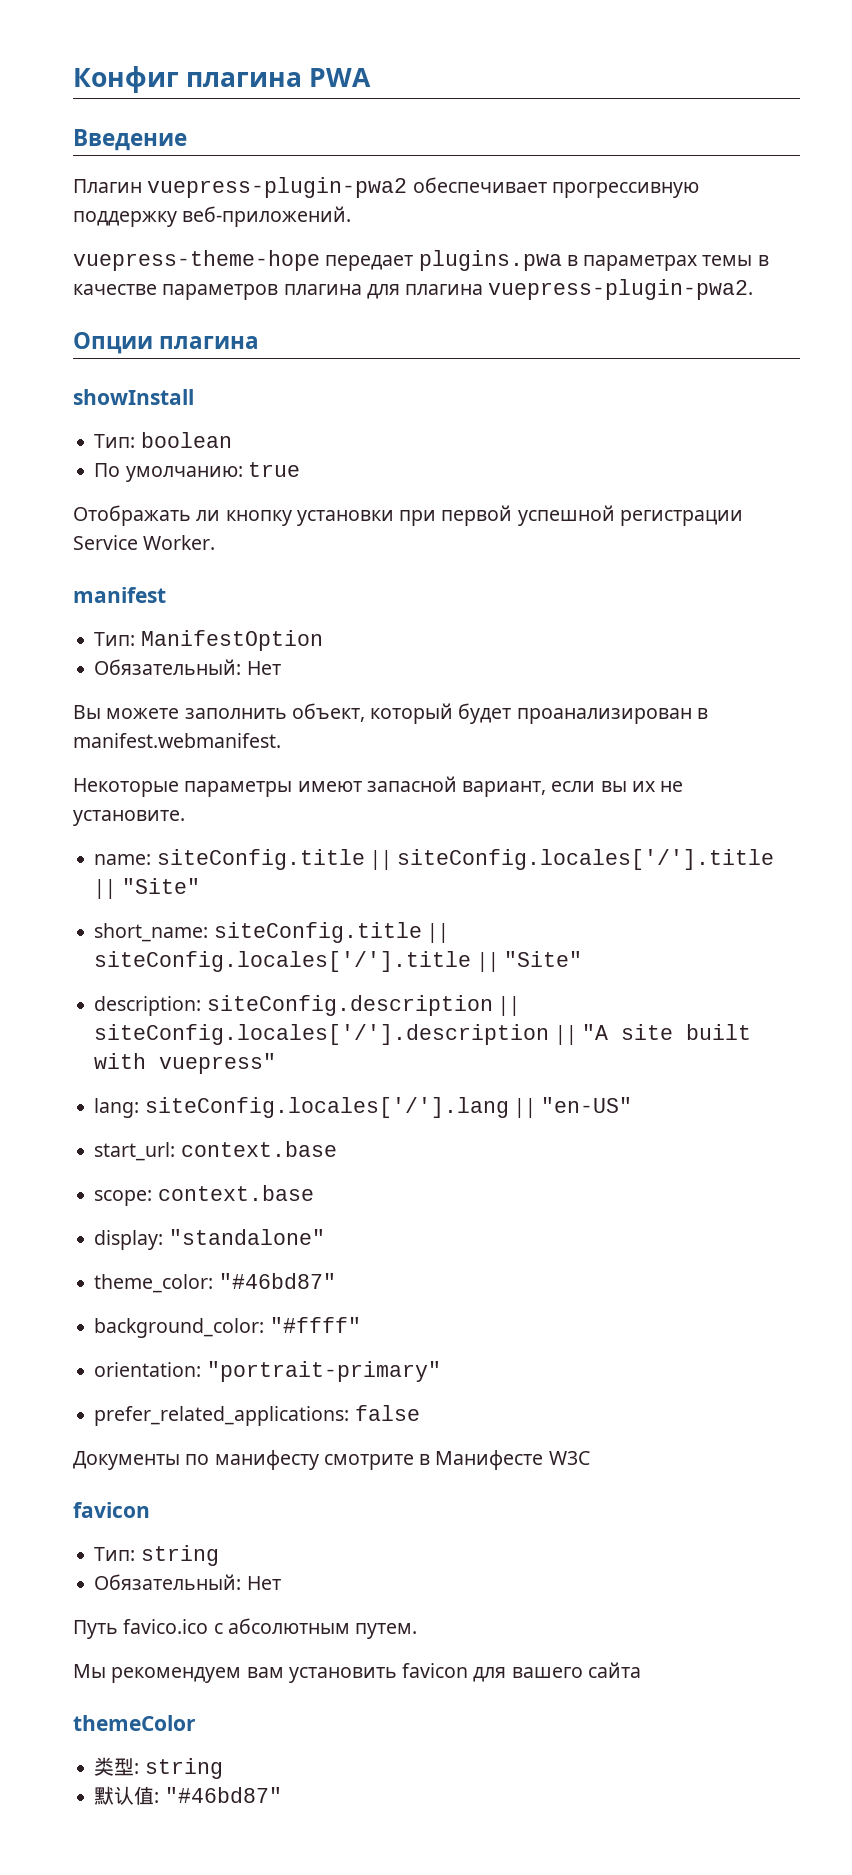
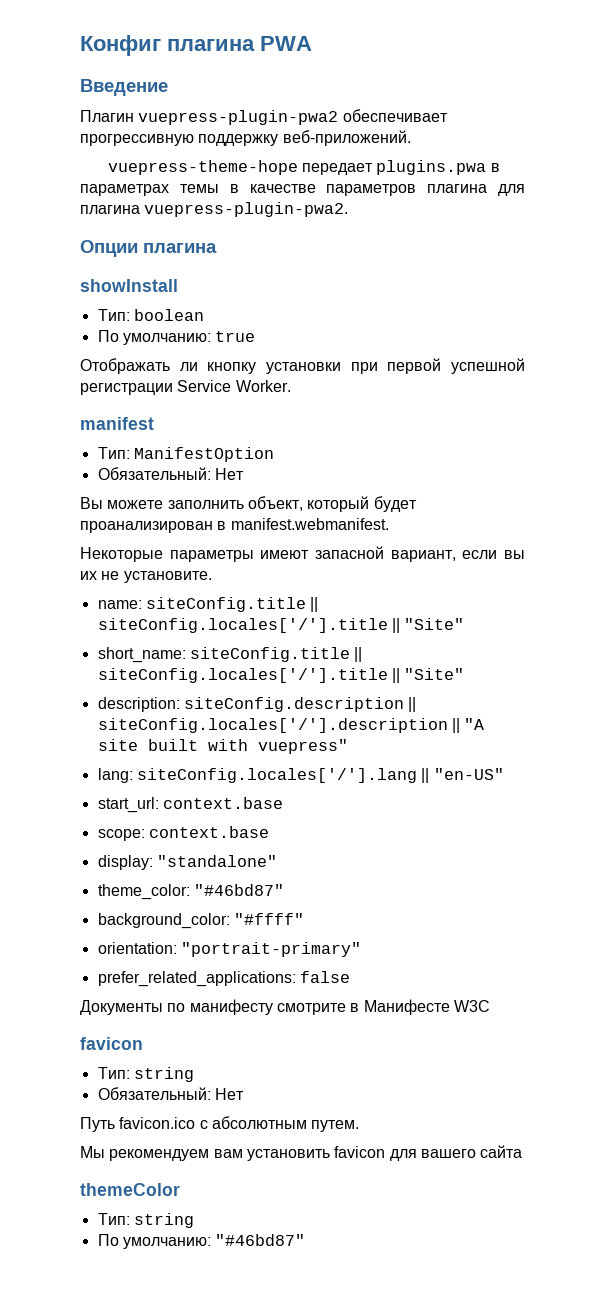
[123,1619,209,1634] favico.ico -> [119,1117,196,1129] favicon.ico
[94,1757,223,1779] [94,1786,160,1805] 类型: string // 默认值: -> [97,1213,194,1228] [97,1234,211,1249] Тип: string // По умолчанию:

